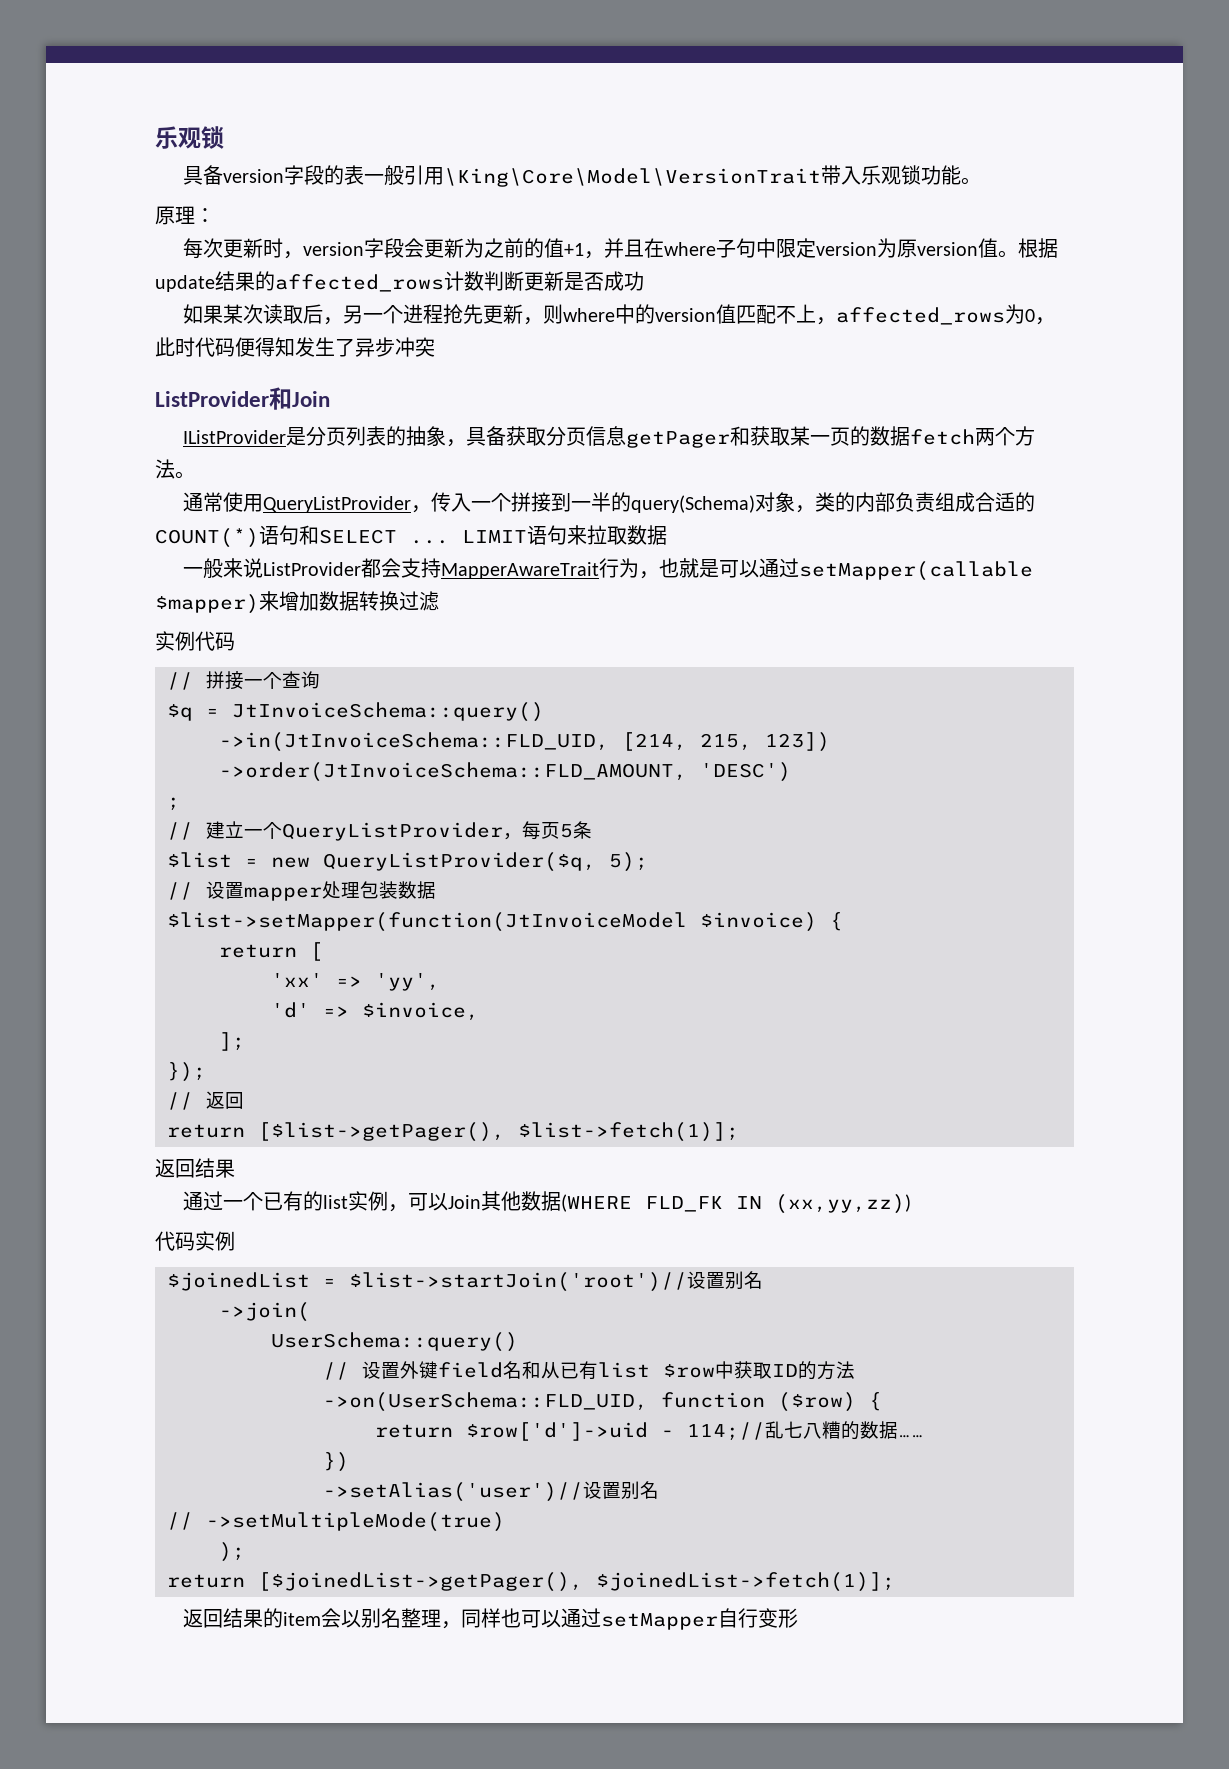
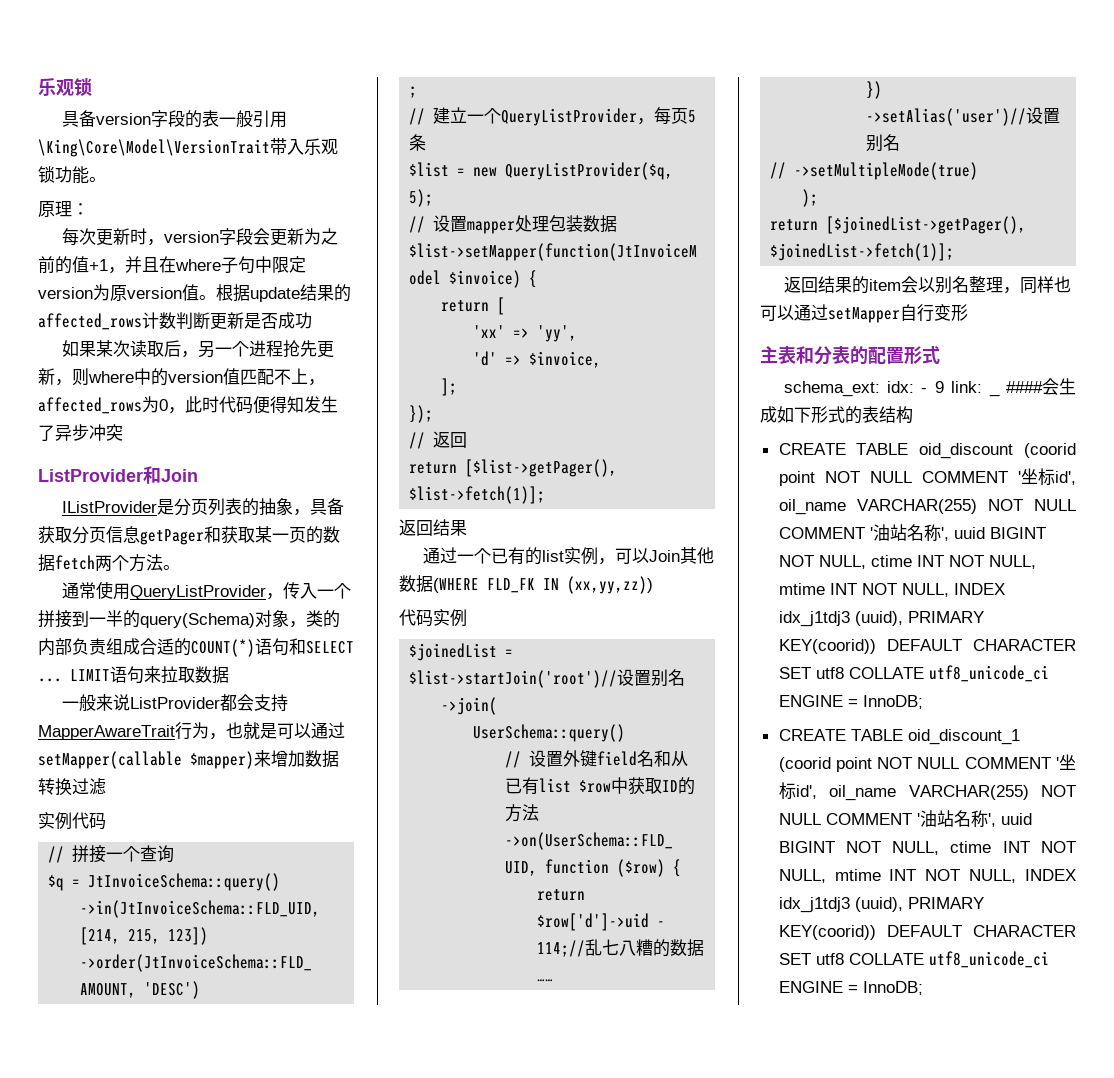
(798, 1618) none -> [760,346,940,365] [783,381,983,397] [988,393,1000,397] [1006,378,1076,395] [760,406,913,424] [778,443,1076,459] [778,468,1076,486] [778,499,1076,515] [778,524,1046,541] [778,555,1036,569] [778,583,1005,597] [778,611,984,627] [778,639,1076,654] [778,665,1049,682] [778,695,923,709] [778,729,1020,745] [778,754,1076,772] [778,782,1076,801] [778,810,1032,827] [778,841,1076,855] [778,869,1076,883] [778,897,984,913] [778,925,1076,940] [778,951,1049,968] [778,981,923,995] // 主表和分表的配置形式 // schema_ext: idx: - 9 link: _ ####会生成如下形式的表结构 // CREATE TABLE oid_discount (coorid point NOT NULL COMMENT '坐标id', oil_name VARCHAR(255) NOT NULL COMMENT '油站名称', uuid BIGINT NOT NULL, ctime INT NOT NULL, mtime INT NOT NULL, INDEX idx_j1tdj3 (uuid), PRIMARY KEY(coorid)) DEFAULT CHARACTER SET utf8 COLLATE utf8_unicode_ci ENGINE = InnoDB; // CREATE TABLE oid_discount_1 (coorid point NOT NULL COMMENT '坐标id', oil_name VARCHAR(255) NOT NULL COMMENT '油站名称', uuid BIGINT NOT NULL, ctime INT NOT NULL, mtime INT NOT NULL, INDEX idx_j1tdj3 (uuid), PRIMARY KEY(coorid)) DEFAULT CHARACTER SET utf8 COLLATE utf8_unicode_ci ENGINE = InnoDB;

